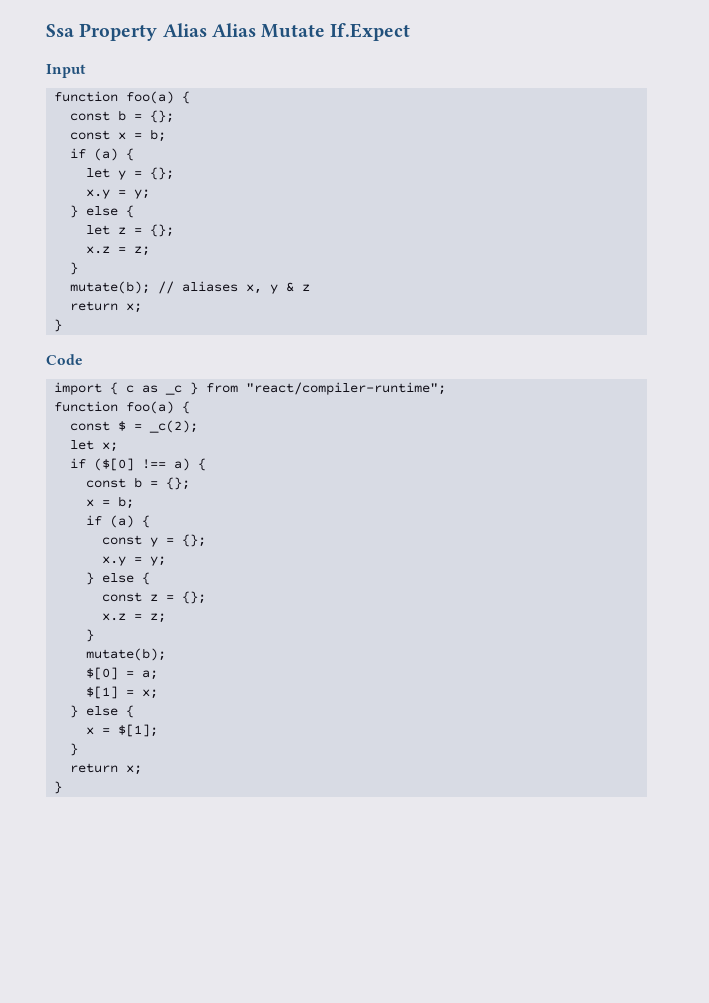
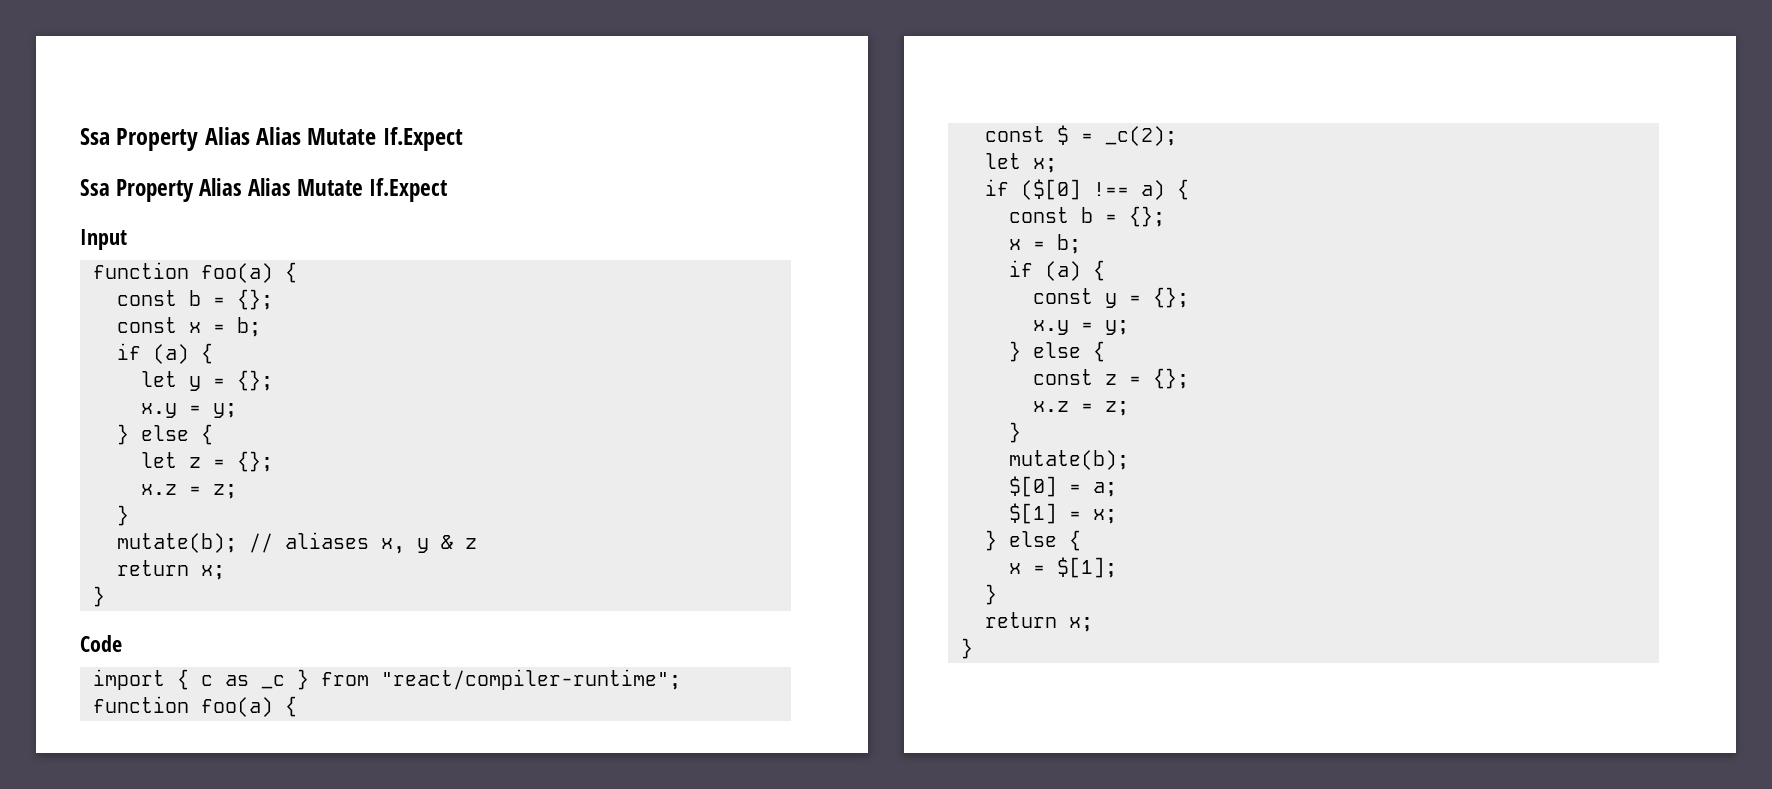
[46,23,411,41] Ssa Property Alias Alias Mutate If.Expect -> [80,127,463,151] [80,178,448,202] Ssa Property Alias Alias Mutate If.Expect // Ssa Property Alias Alias Mutate If.Expect

